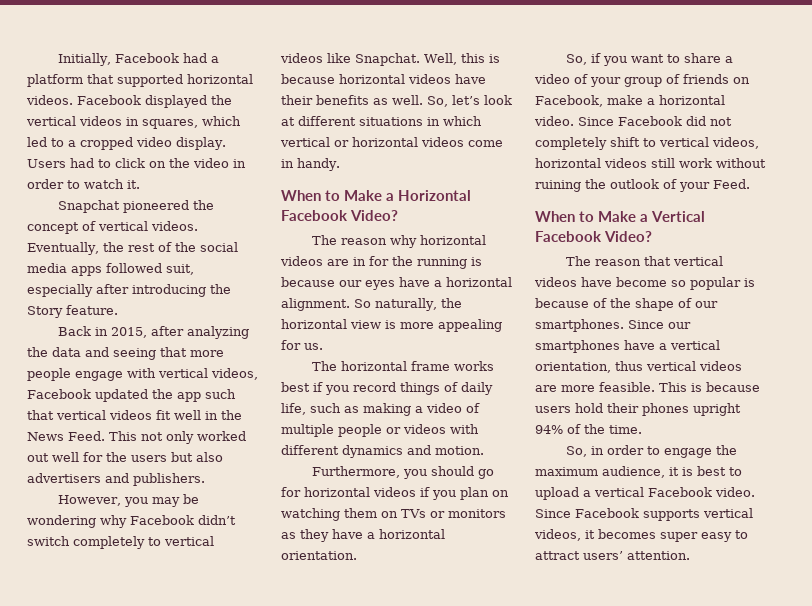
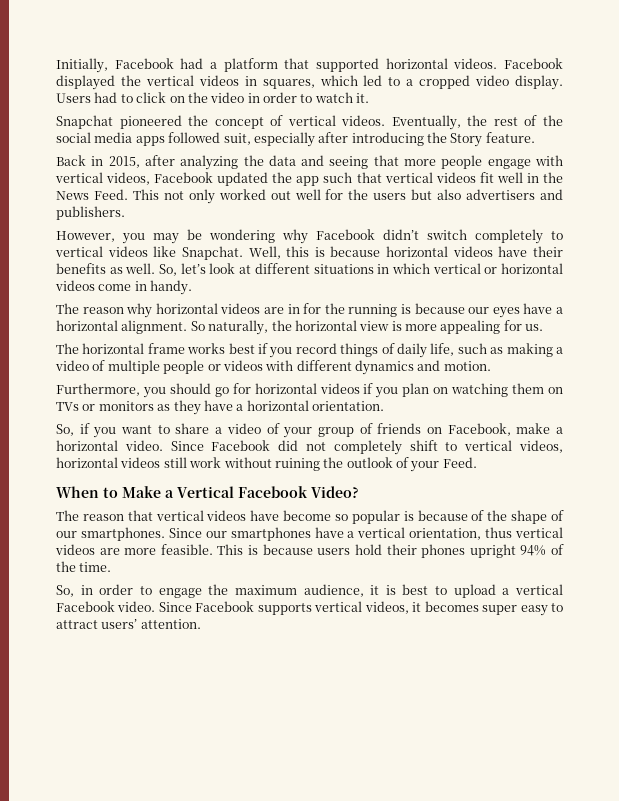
[281,190,471,201] [281,210,398,221] // When to Make a Horizontal Facebook Video? -> (193, 287) none

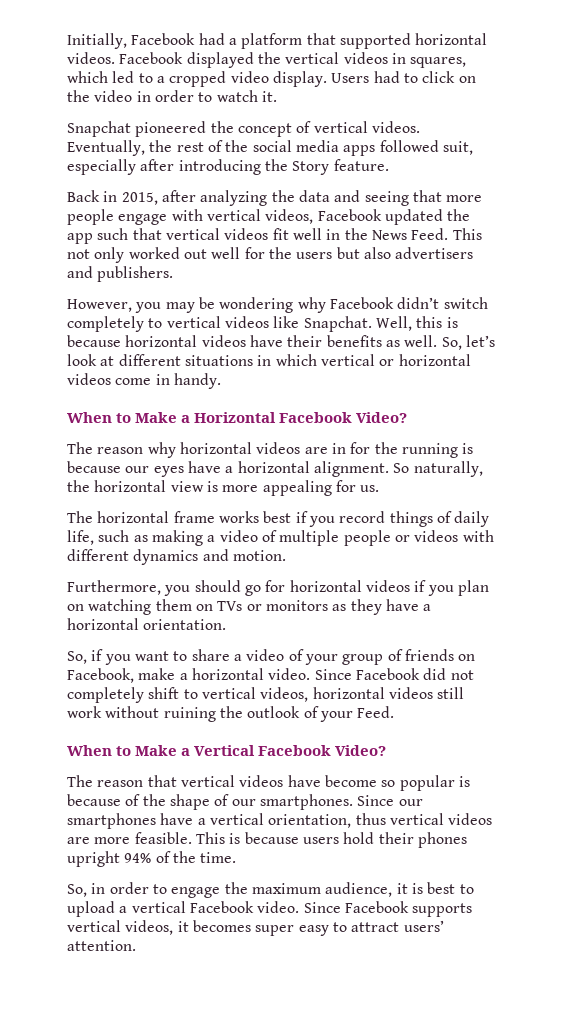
(193, 287) none -> [67,412,408,423] // When to Make a Horizontal Facebook Video?

